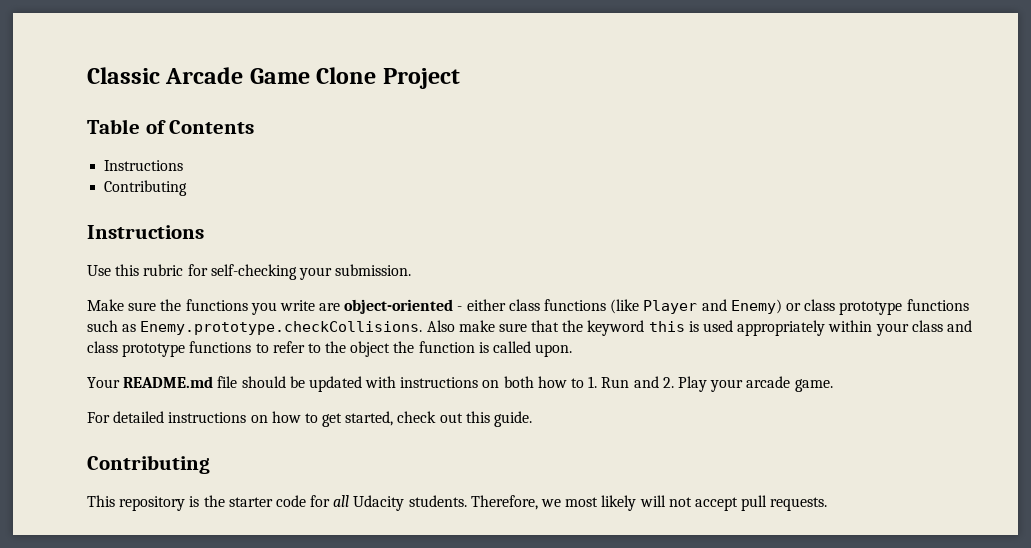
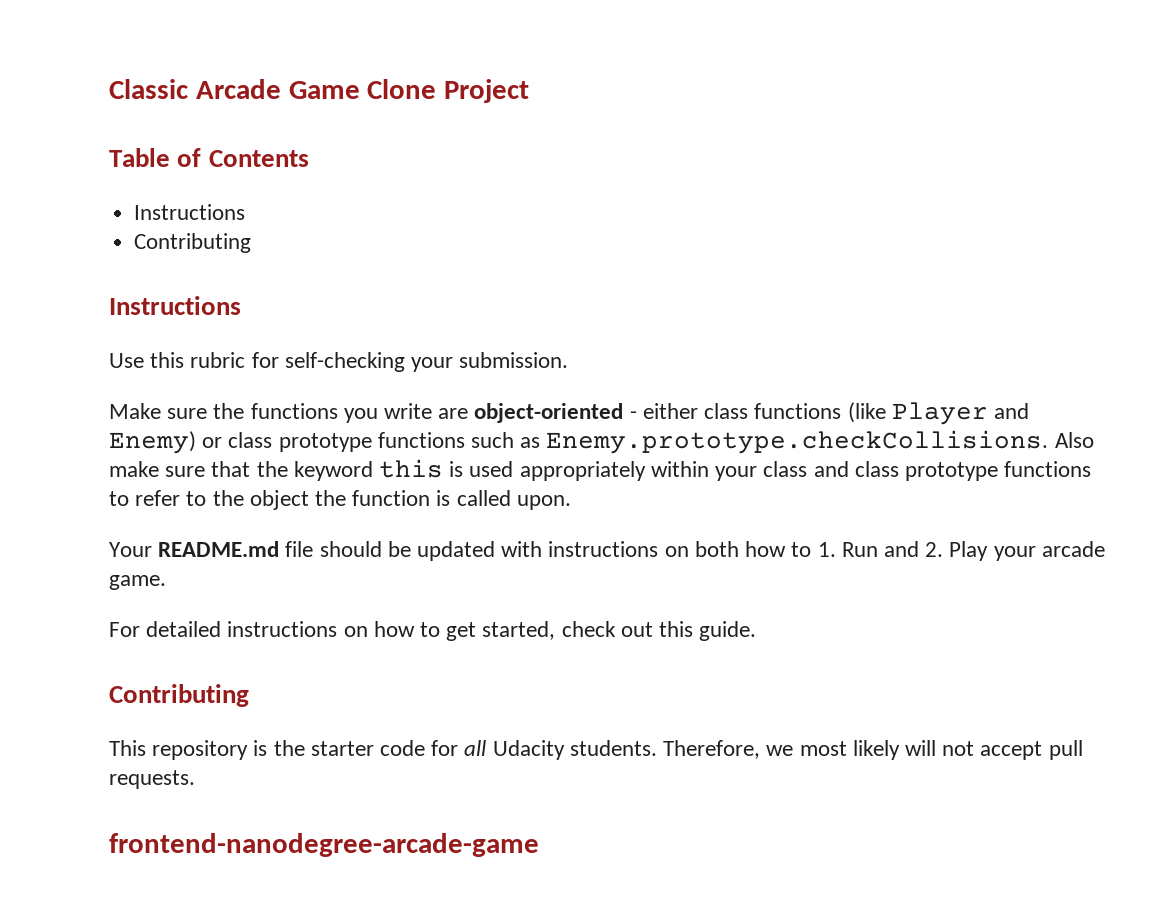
(828, 504) none -> [109,833,539,857] // frontend-nanodegree-arcade-game

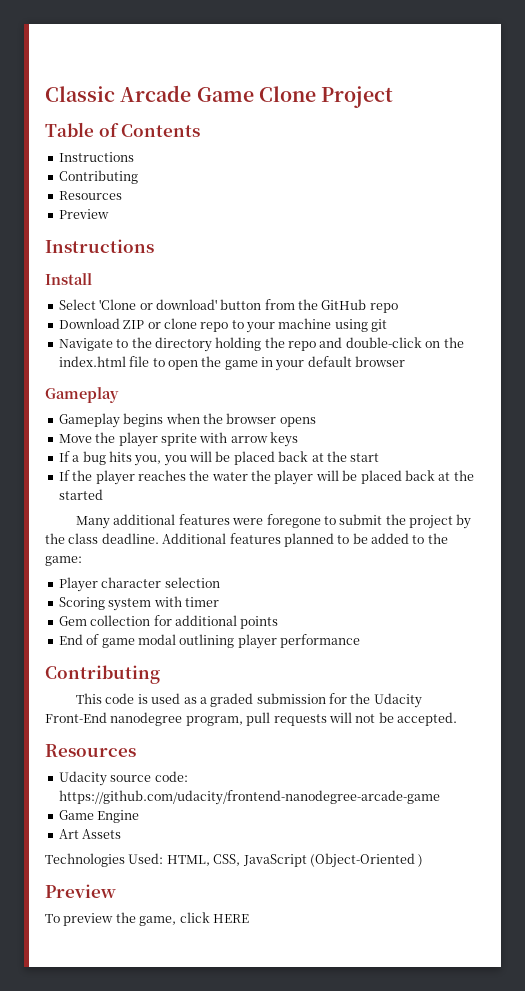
[109,296,241,315] [109,352,569,372] [109,402,1029,425] [109,430,1094,454] [109,459,1092,481] [109,490,571,510] [109,541,1105,561] [109,575,166,590] [109,621,757,641] [109,684,249,707] [109,740,1083,760] [109,770,195,789] [109,833,539,857] // Instructions // Use this rubric for self-checking your submission. // Make sure the functions you write are object-oriented - either class functions (like Player and Enemy) or class prototype functions such as Enemy.prototype.checkCollisions. Also make sure that the keyword this is used appropriately within your class and class prototype functions to refer to the object the function is called upon. // Your README.md file should be updated with instructions on both how to 1. Run and 2. Play your arcade game. // For detailed instructions on how to get started, check out this guide. // Contributing // This repository is the starter code for all Udacity students. Therefore, we most likely will not accept pull requests. // frontend-nanodegree-arcade-game -> [58,191,122,200] [58,209,109,219] [45,239,154,253] [45,273,92,285] [58,299,398,313] [58,318,388,333] [58,337,464,352] [58,356,406,371] [45,387,119,403] [58,413,316,428] [58,432,298,447] [58,451,380,466] [58,470,474,485] [58,489,103,500] [76,514,472,529] [45,533,448,547] [45,556,82,566] [58,577,220,592] [58,596,219,611] [58,615,279,629] [58,634,360,649] [45,665,160,684] [76,693,422,708] [45,712,457,726] [45,744,136,757] [58,771,188,786] [58,790,440,805] [58,810,140,823] [58,829,122,839] [45,853,424,868] [45,884,116,898] [45,912,249,926] // Resources // Preview // Instructions // Install // Select 'Clone or download' button from the GitHub repo // Download ZIP or clone repo to your machine using git // Navigate to the directory holding the repo and double-click on the index.html file to open the game in your default browser // Gameplay // Gameplay begins when the browser opens // Move the player sprite with arrow keys // If a bug hits you, you will be placed back at the start // If the player reaches the water the player will be placed back at the started // Many additional features were foregone to submit the project by the class deadline. Additional features planned to be added to the game: // Player character selection // Scoring system with timer // Gem collection for additional points // End of game modal outlining player performance // Contributing // This code is used as a graded submission for the Udacity Front-End nanodegree program, pull requests will not be accepted. // Resources // Udacity source code: https://github.com/udacity/frontend-nanodegree-arcade-game // Game Engine // Art Assets // Technologies Used: HTML, CSS, JavaScript (Object-Oriented ) // Preview // To preview the game, click HERE

